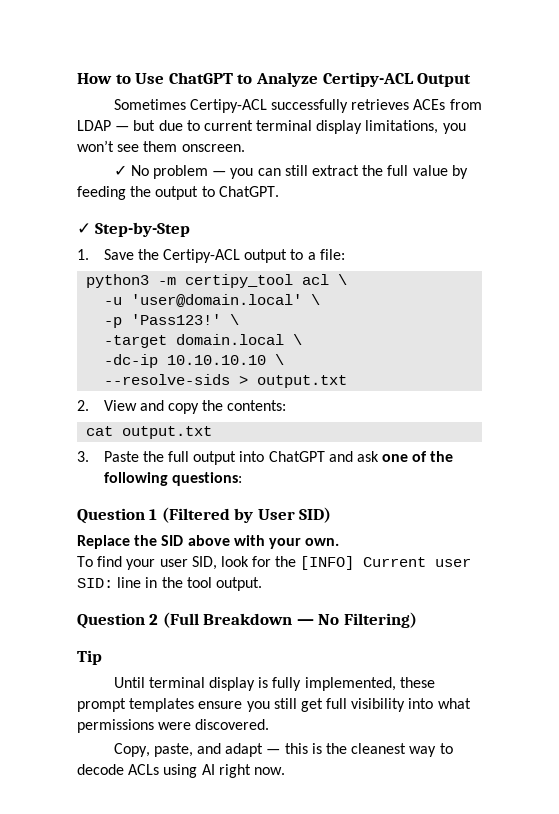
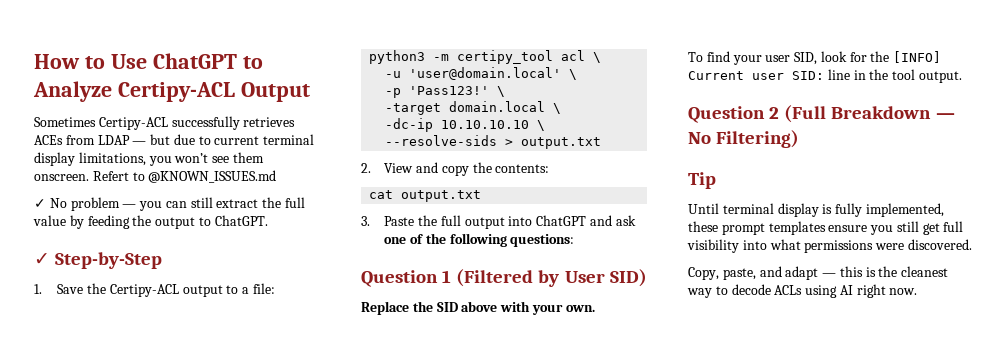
(245, 148) none -> [92,170,277,183] Refert to @KNOWN_ISSUES.md

